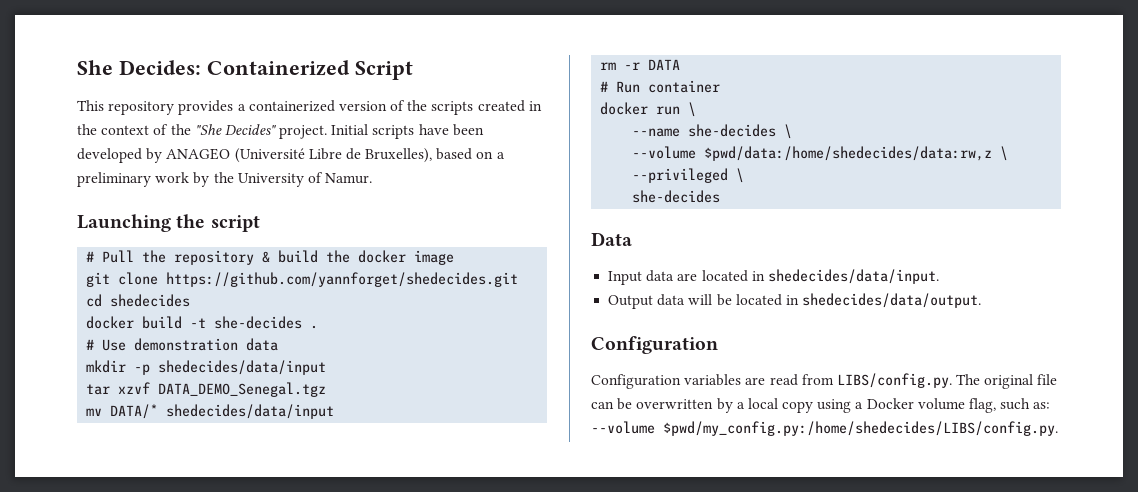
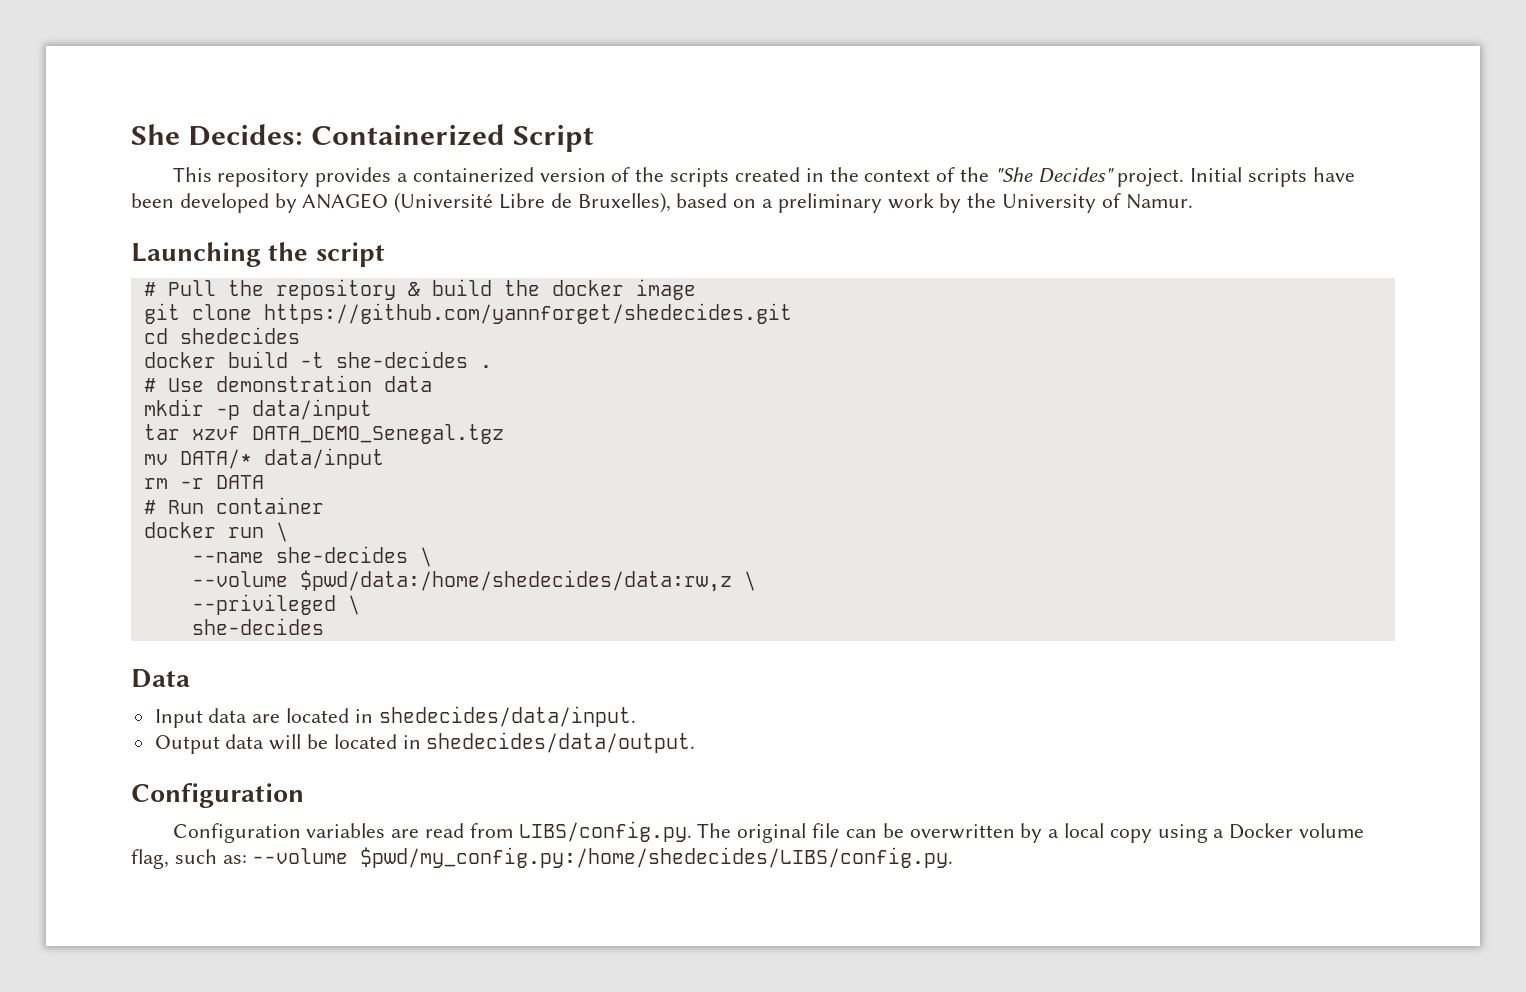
[158,360,327,375] shedecides/data/input -> [251,399,372,420] data/input
[166,404,335,419] shedecides/data/input -> [263,448,384,469] data/input

